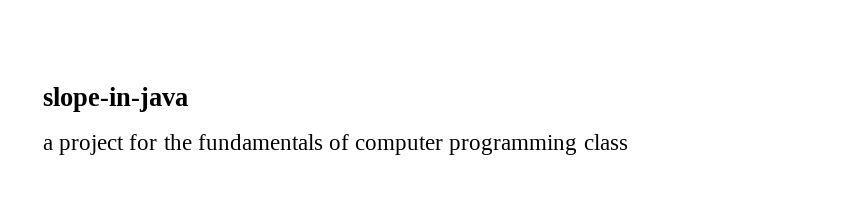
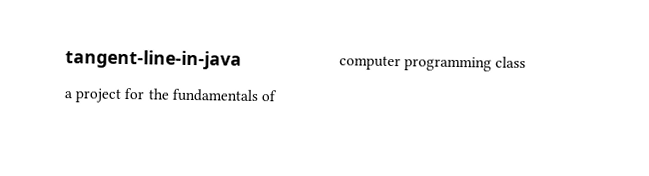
[43,87,188,112] slope-in-java -> [65,49,242,70] tangent-line-in-java

